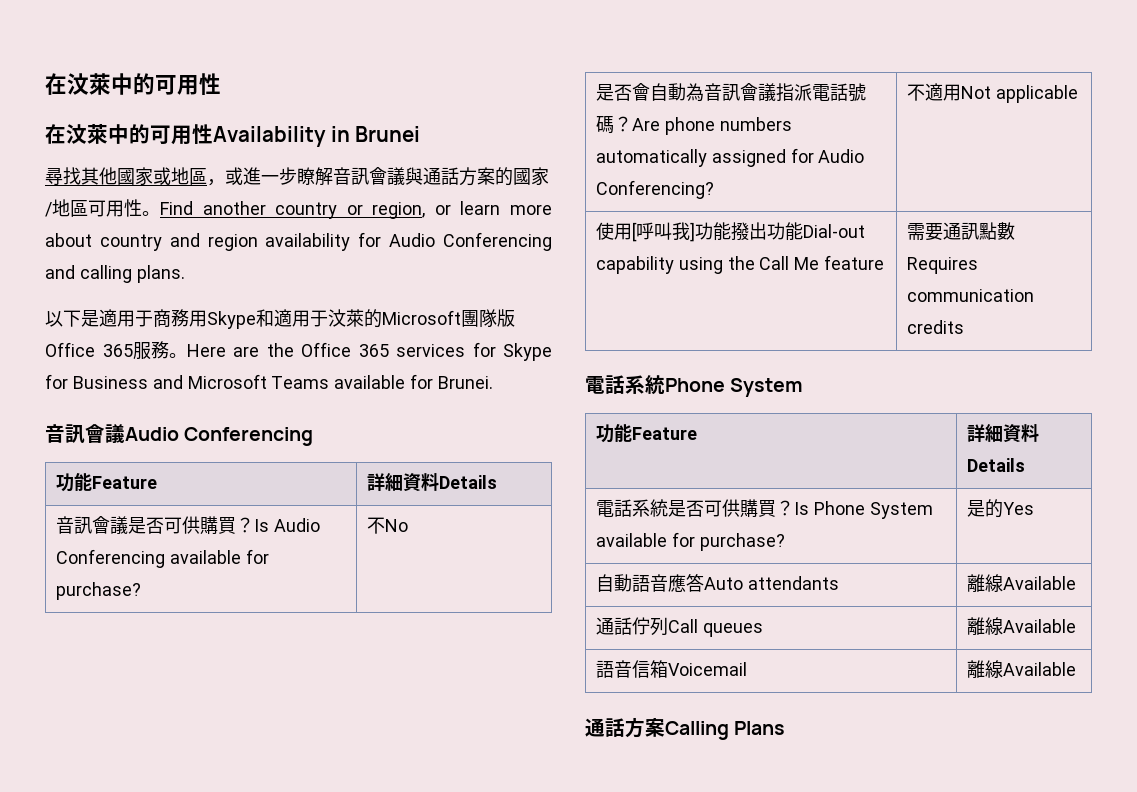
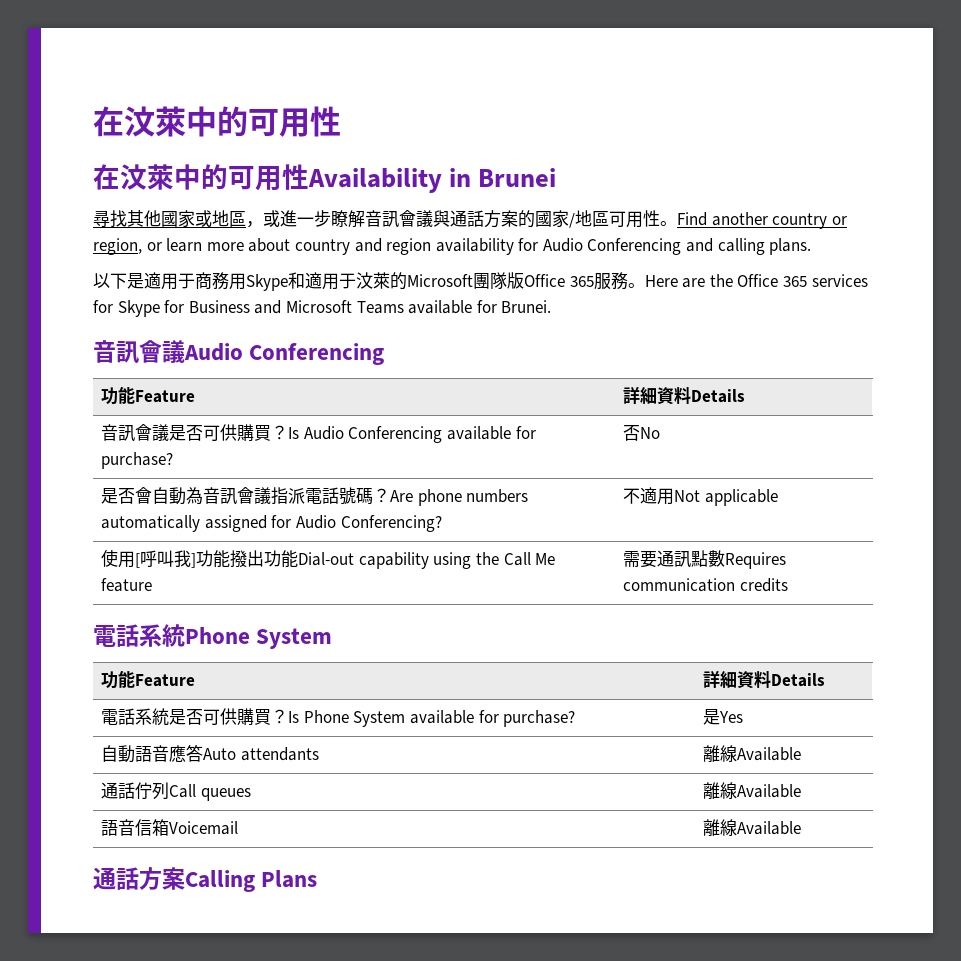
[366,517,385,534] 不 -> [623,425,641,441] 否
[984,499,1003,518] 的 -> (721, 717) none

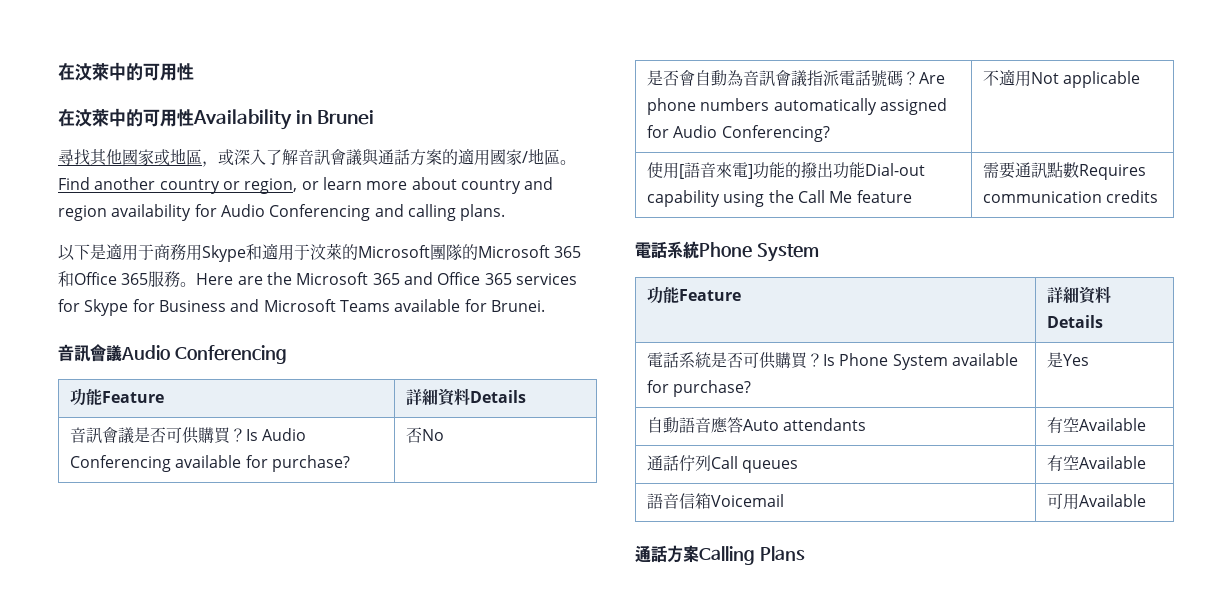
[280,210,348,227] 進一步瞭 -> [234,149,282,165] 深入了
(535, 219) none -> [458,148,490,166] 適用
[609,210,660,228] 可用性 -> (560, 157) none
[507,272,524,289] 版 -> [462,244,582,260] [58,271,74,287] 的Microsoft 365和
(733, 280) none -> [296,272,433,285] Microsoft 365 and
[140,550,192,567] 呼叫我 -> [683,162,748,178] 語音來電
(231, 559) none -> [784,162,801,178] 的
[703,745,738,762] 離線 -> [1046,417,1079,433] 有空
[703,782,738,799] 離線 -> [1046,455,1079,471] 有空
[703,819,738,836] 離線 -> [1046,493,1079,510] 可用

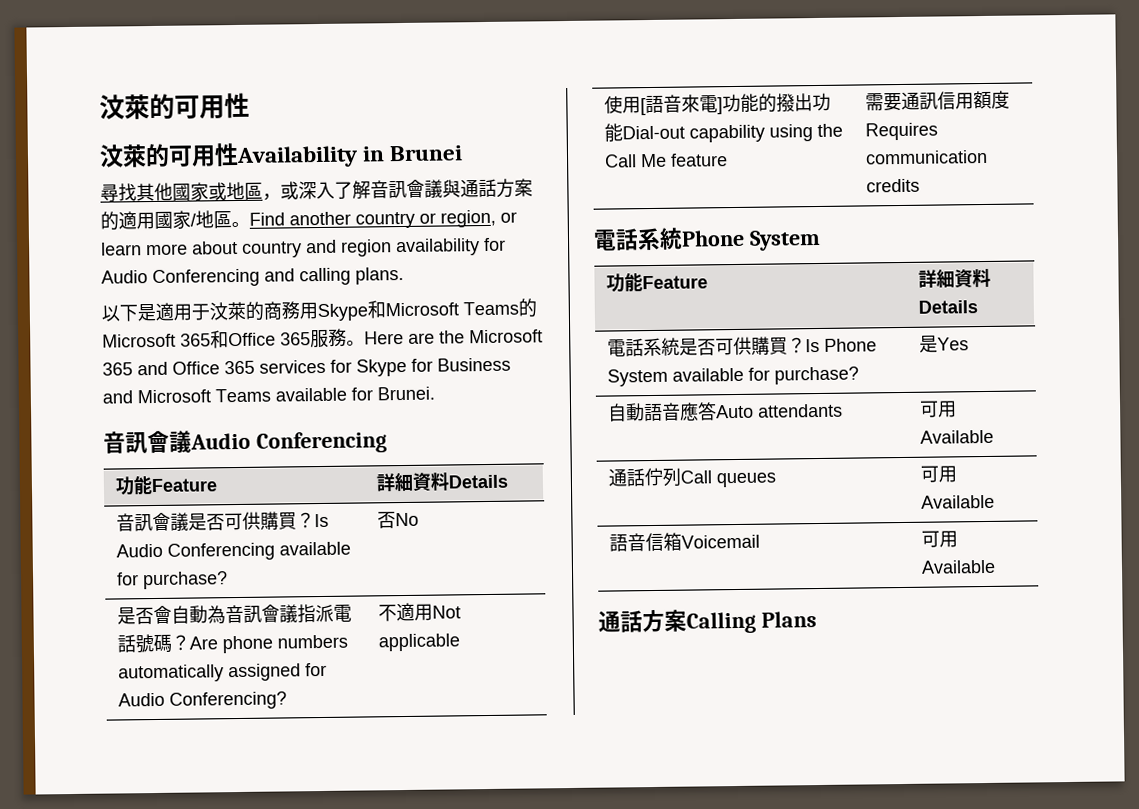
[58,62,126,81] 在汶萊中 -> [99,94,150,120] 汶萊
[58,108,126,127] 在汶萊中 -> [99,144,147,168] 汶萊
(154, 252) none -> [209,301,264,321] 汶萊的
[262,243,462,261] 適用于汶萊的Microsoft團隊 -> [385,301,519,317] Microsoft Teams
[1046,162,1079,178] 點數 -> [936,90,1010,110] 信用額度
[1046,417,1079,433] 有空 -> [918,400,957,418] 可用
[1046,455,1079,471] 有空 -> [919,465,957,483] 可用

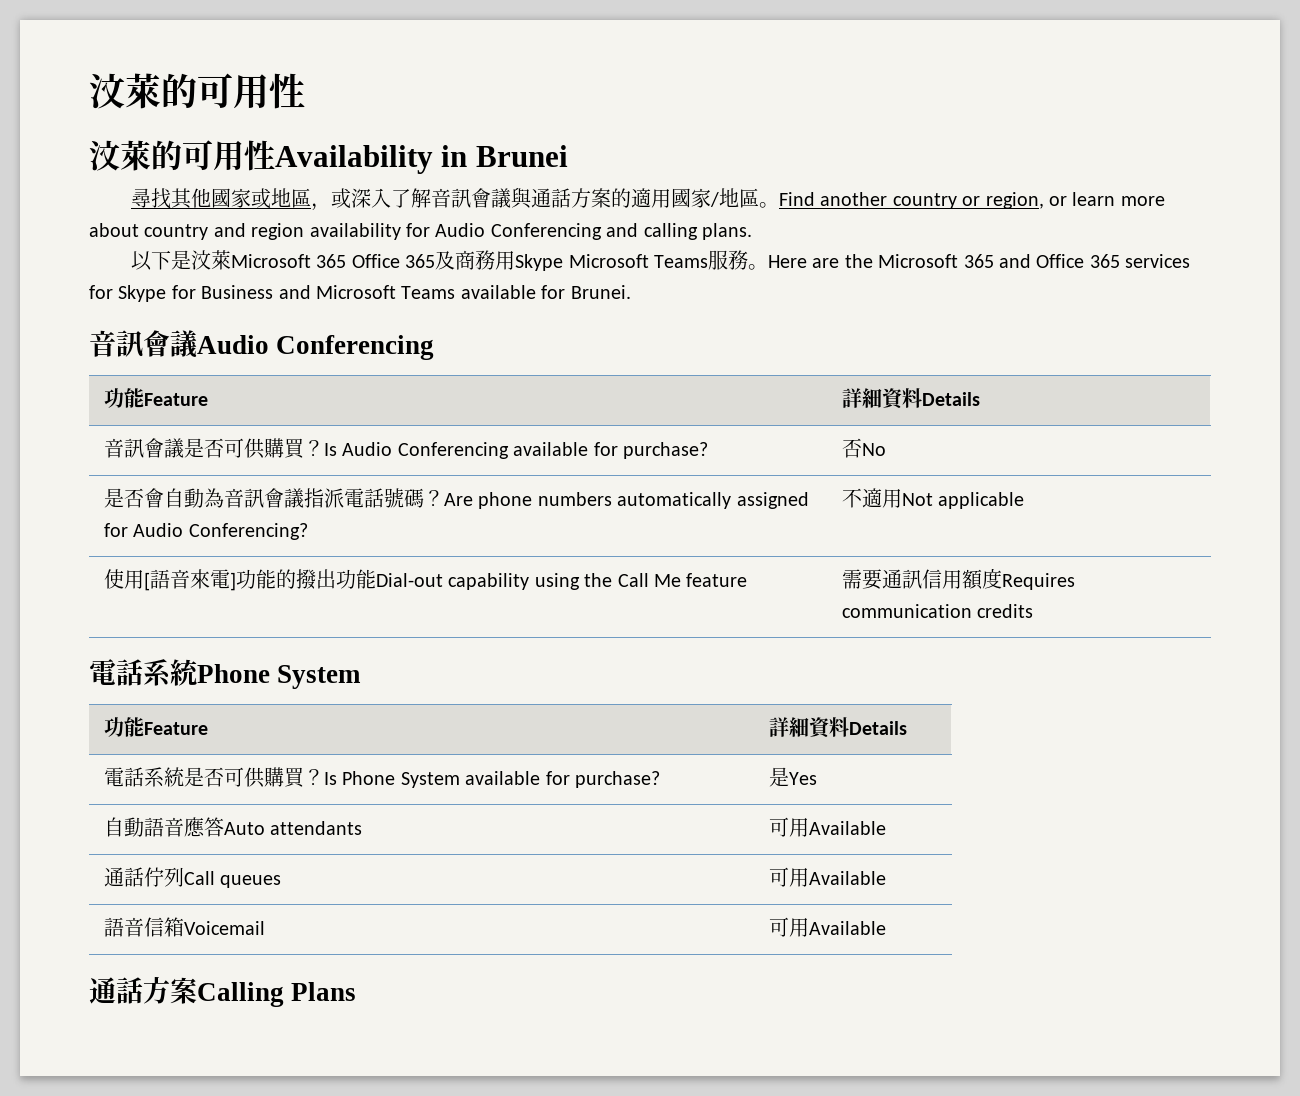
[155,301,264,321] 適用于汶萊的 -> [191,250,456,270] 汶萊Microsoft 365 Office 365及
[367,298,537,319] [102,330,311,349] 和Microsoft Teams的Microsoft 365和Office 365 -> [568,254,709,268] Microsoft Teams

